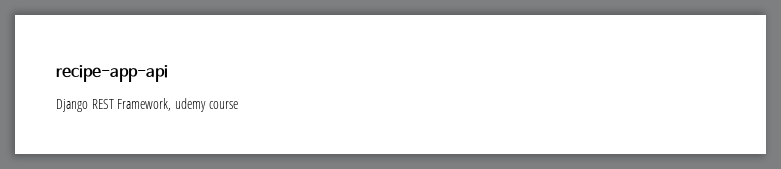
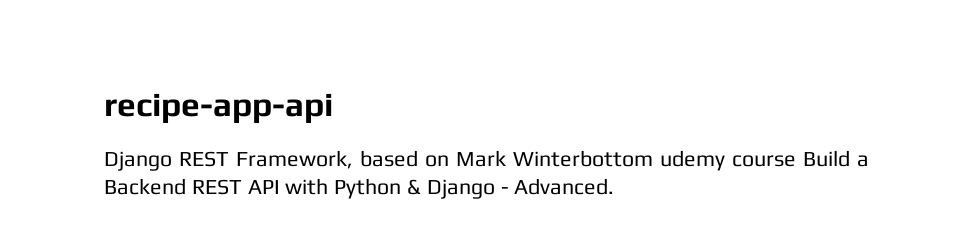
[174,98,238,112] udemy course -> [360,150,869,171] [104,178,615,199] based on Mark Winterbottom udemy course Build a Backend REST API with Python & Django - Advanced.

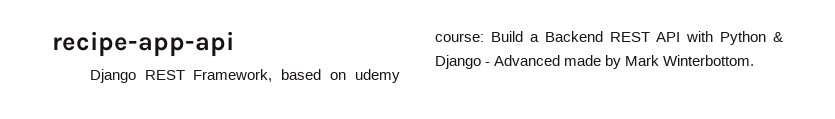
[456,150,796,171] Mark Winterbottom udemy course -> [355,69,400,83] [435,33,484,42] udemy course:
[514,178,615,195] Advanced. -> [494,55,755,69] Advanced made by Mark Winterbottom.

